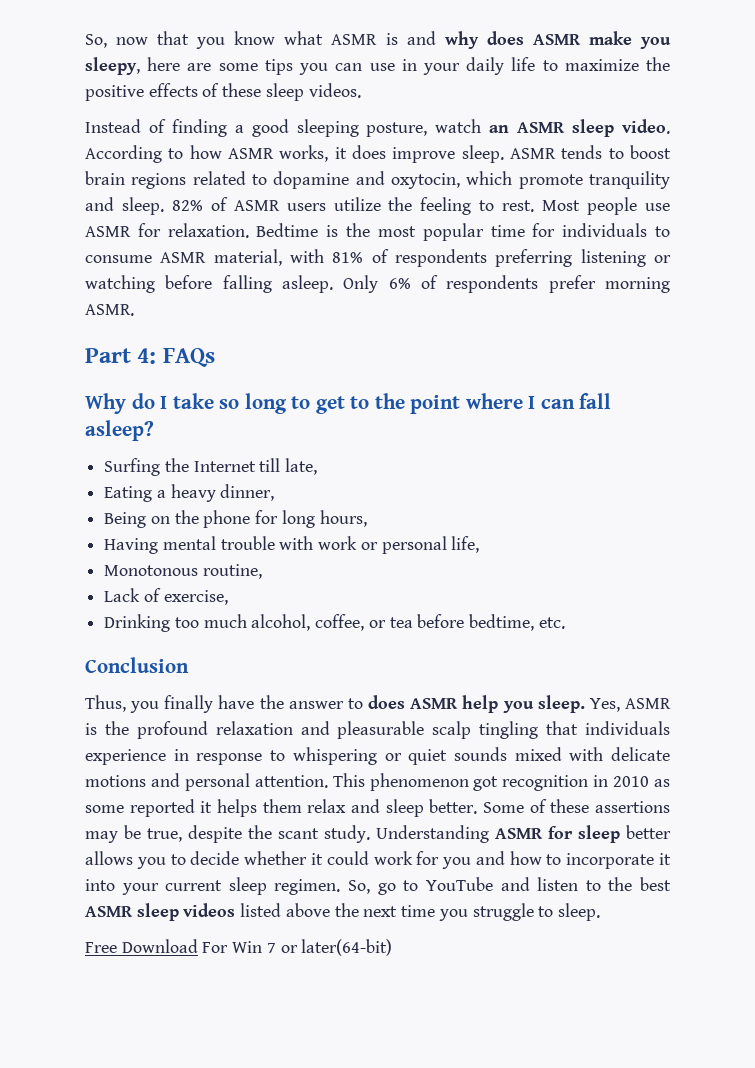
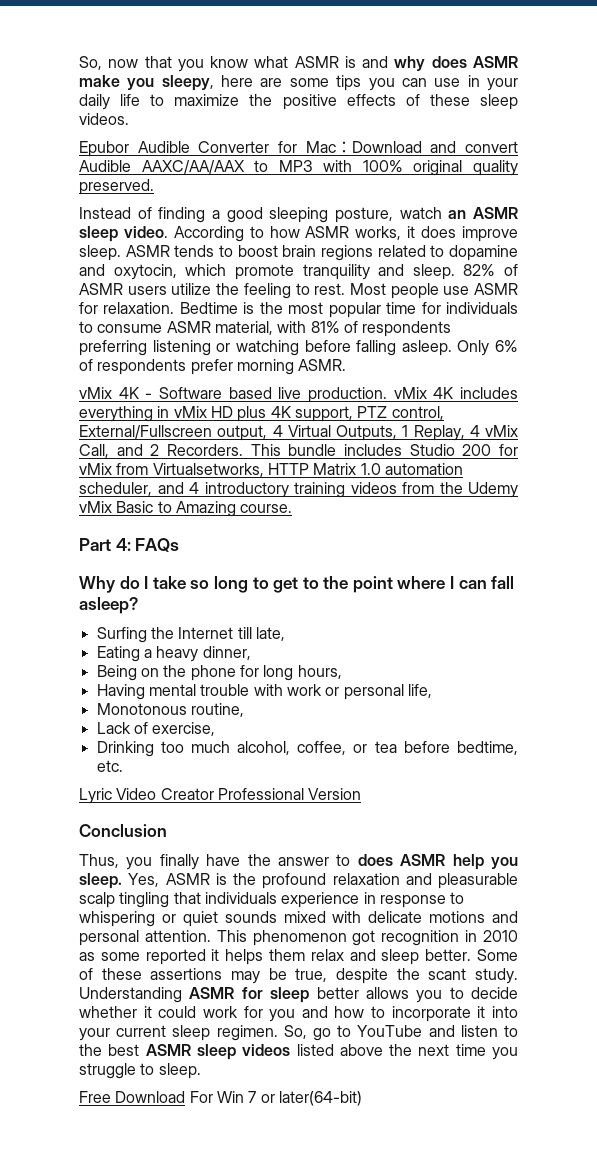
(361, 90) none -> [79,141,518,157] [79,160,518,176] [79,179,154,195] // Epubor Audible Converter for Mac：Download and convert Audible AAXC/AA/AAX to MP3 with 100% original quality preserved.
(134, 310) none -> [79,387,518,403] [79,406,444,422] [79,425,518,441] [79,444,518,458] [79,463,463,477] [79,482,518,498] [79,501,293,517] // vMix 4K - Software based live production. vMix 4K includes everything in vMix HD plus 4K support, PTZ control, External/Fullscreen output, 4 Virtual Outputs, 1 Replay, 4 vMix Call, and 2 Recorders. This bundle includes Studio 200 for vMix from Virtualsetworks, HTTP Matrix 1.0 automation scheduler, and 4 introductory training videos from the Udemy vMix Basic to Amazing course.
(565, 623) none -> [79,788,362,804] // Lyric Video Creator Professional Version

